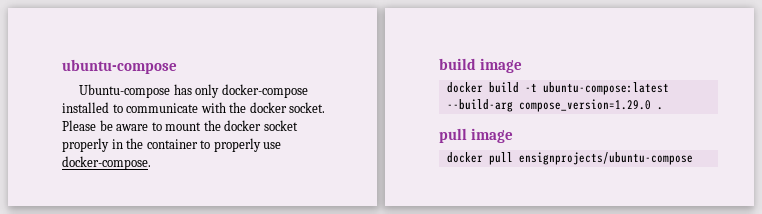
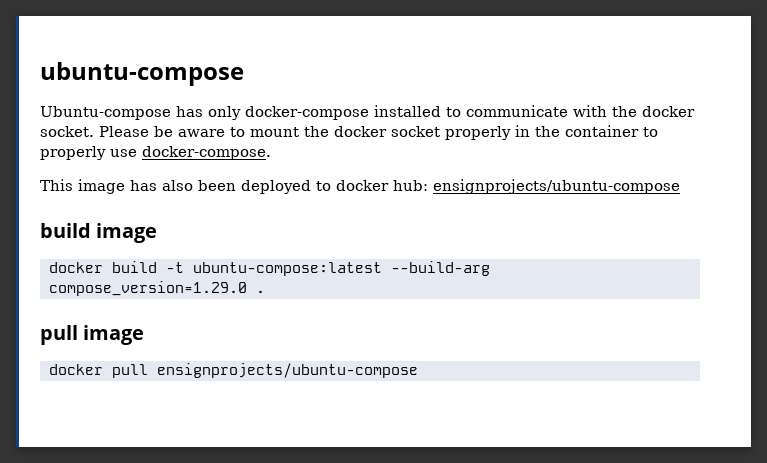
(151, 163) none -> [40,179,680,194] // This image has also been deployed to docker hub: ensignprojects/ubuntu-compose

